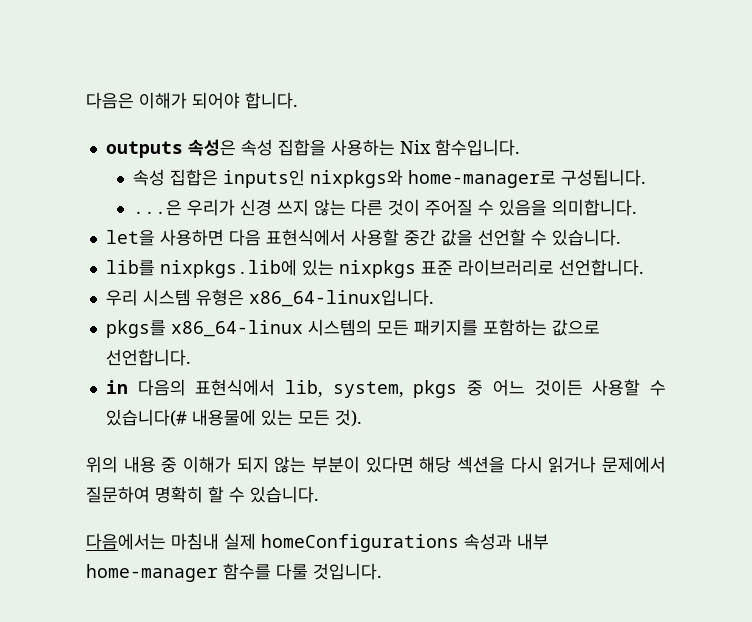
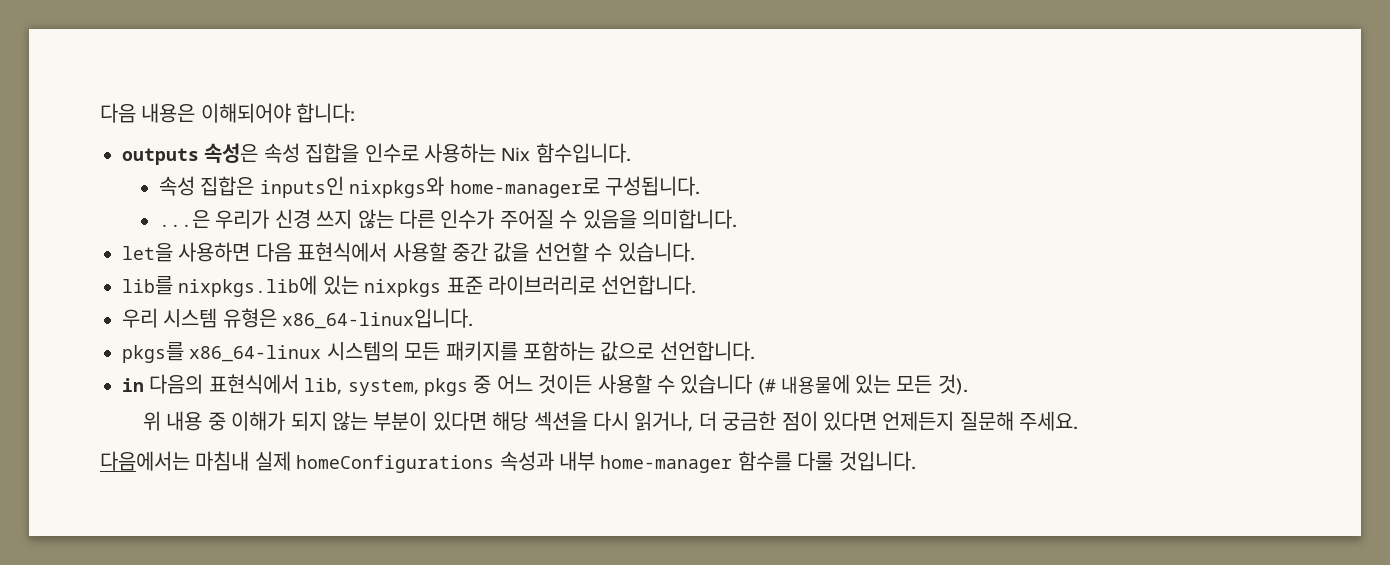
[86,92,298,109] 다음은 이해가 되어야 합니다. -> [100,103,356,123] 다음 내용은 이해되어야 합니다:
(326, 147) none -> [364,143,419,163] 인수로
[387,199,420,216] 것이 -> [440,209,495,229] 인수가
[105,409,187,427] 있습니다(# -> [680,374,776,395] 있습니다 (#
[86,456,118,473] 위의 -> [142,411,161,431] 위
[548,456,667,473] [86,486,319,503] 읽거나 문제에서 질문하여 명확히 할 수 있습니다. -> [634,411,1079,432] 읽거나, 더 궁금한 점이 있다면 언제든지 질문해 주세요.

